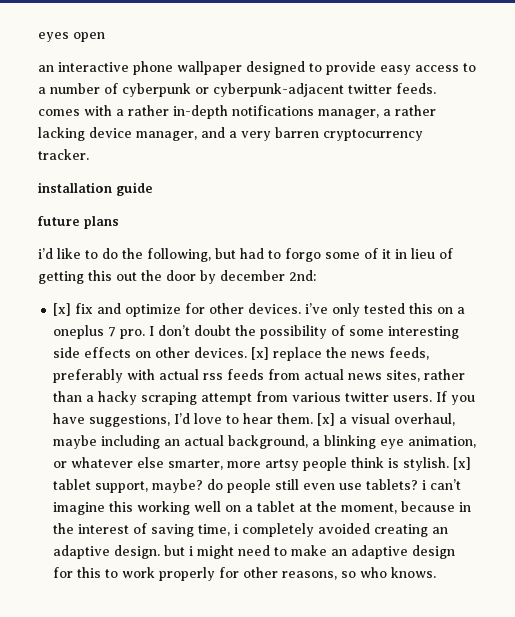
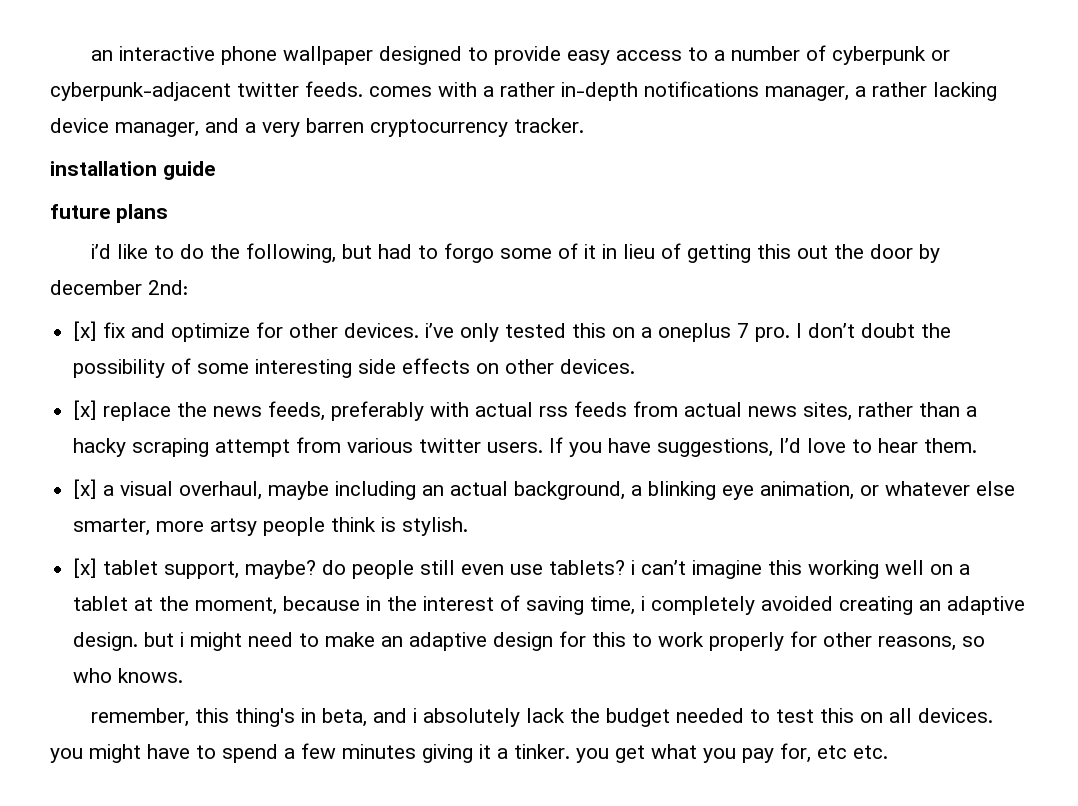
[38,32,105,42] eyes open // -> (91, 55) none
(248, 352) none -> (636, 366) //
(314, 418) none -> (978, 445) //
(450, 464) none -> (469, 526) //
(437, 572) none -> [91,708,994,727] [50,743,888,763] // remember, this thing's in beta, and i absolutely lack the budget needed to test this on all devices. you might have to spend a few minutes giving it a tinker. you get what you pay for, etc etc.

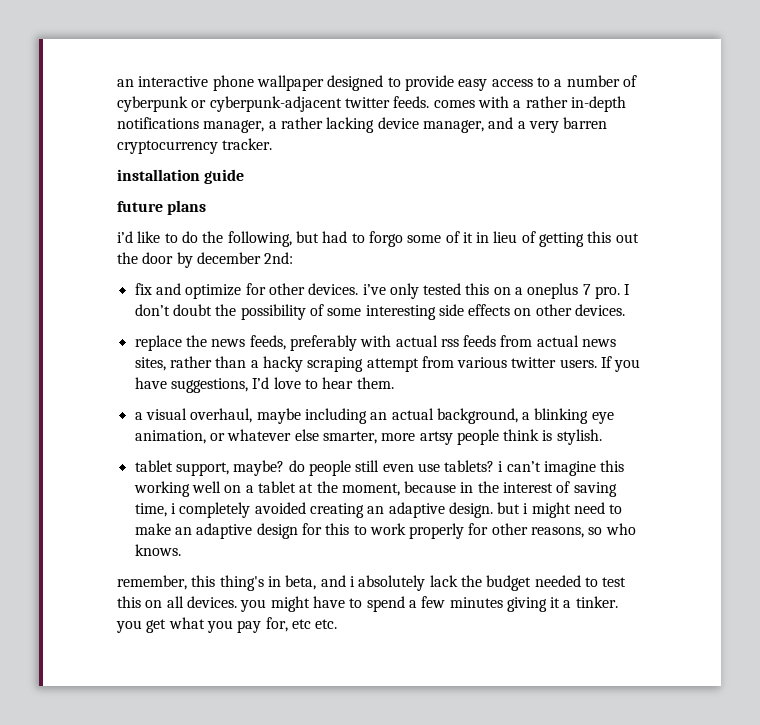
[73,321,98,341] [x] -> (294, 258) none
[73,400,98,420] [x] -> (626, 310) none
[73,479,98,499] [x] -> (394, 383) none
[73,558,98,578] [x] -> (602, 437) none

